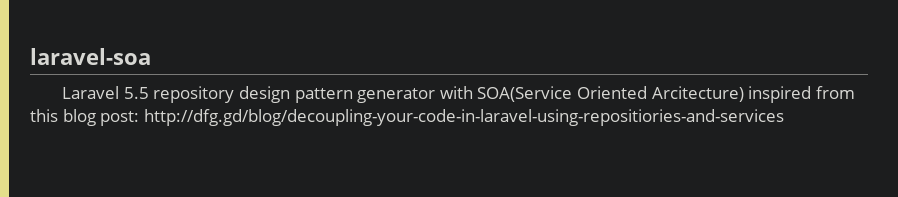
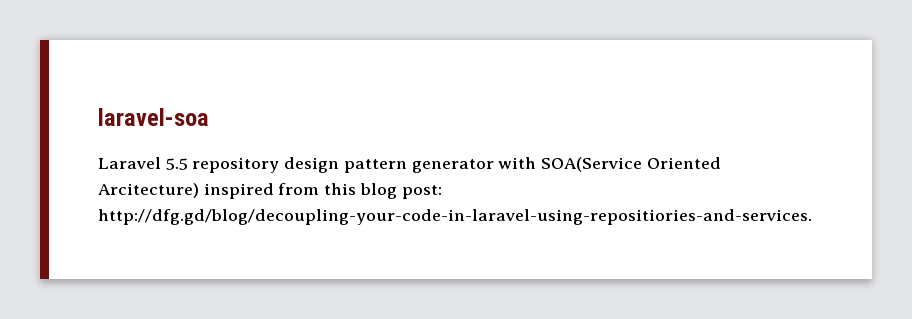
[143,109,784,126] http://dfg.gd/blog/decoupling-your-code-in-laravel-using-repositiories-and-services -> [98,209,812,225] http://dfg.gd/blog/decoupling-your-code-in-laravel-using-repositiories-and-services.

